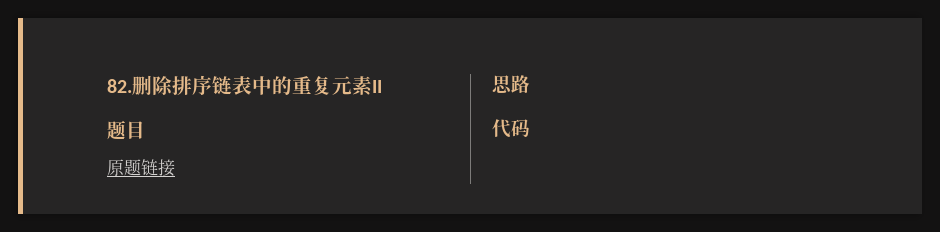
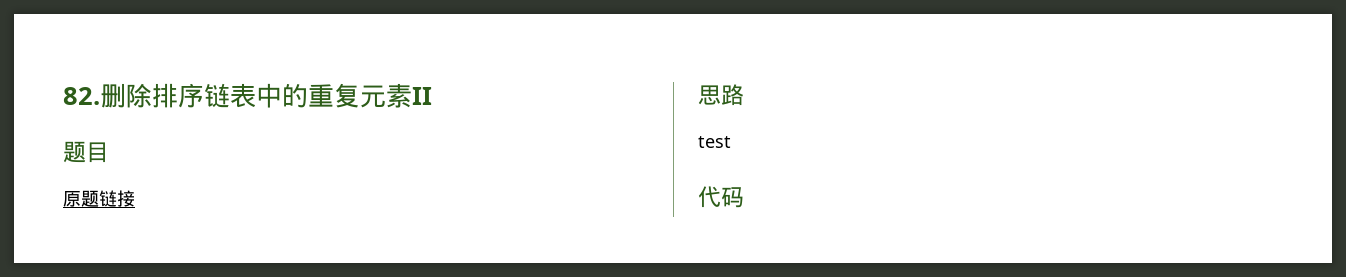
(530, 84) none -> [698,136,731,148] // test

